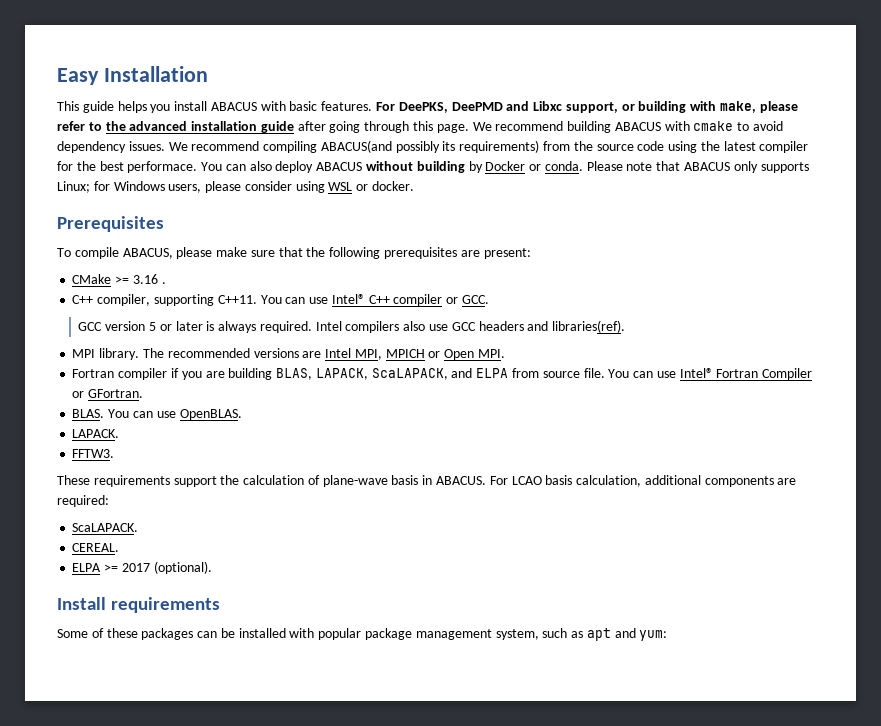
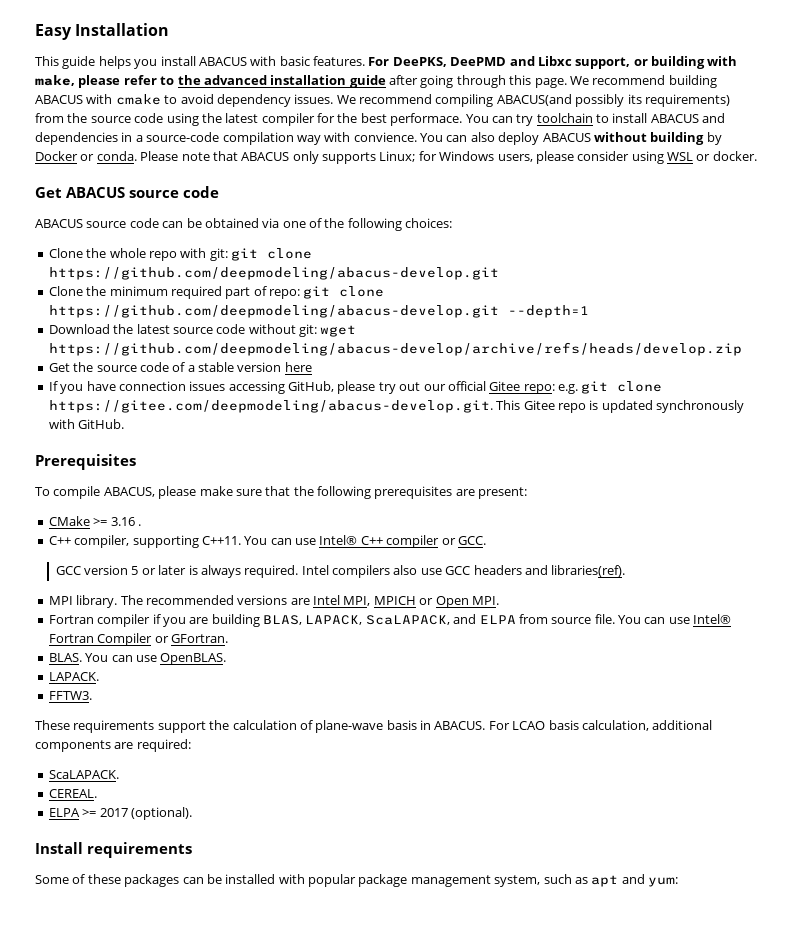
(246, 167) none -> [516,113,726,126] [35,132,468,145] try toolchain to install ABACUS and dependencies in a source-code compilation way with convience. You can
(415, 186) none -> [35,186,219,198] [35,218,453,231] [48,248,312,261] [48,267,499,280] [48,286,385,299] [48,305,589,318] [48,324,357,337] [48,342,742,356] [48,362,312,372] [48,381,663,394] [48,400,744,413] [48,419,125,429] // Get ABACUS source code // ABACUS source code can be obtained via one of the following choices: // Clone the whole repo with git: git clone https://github.com/deepmodeling/abacus-develop.git // Clone the minimum required part of repo: git clone https://github.com/deepmodeling/abacus-develop.git --depth=1 // Download the latest source code without git: wget https://github.com/deepmodeling/abacus-develop/archive/refs/heads/develop.zip // Get the source code of a stable version here // If you have connection issues accessing GitHub, please try out our official Gitee repo: e.g. git clone https://gitee.com/deepmodeling/abacus-develop.git. This Gitee repo is updated synchronously with GitHub.

